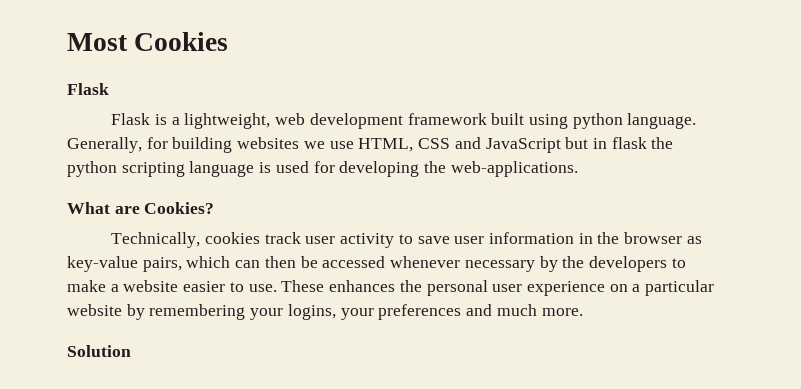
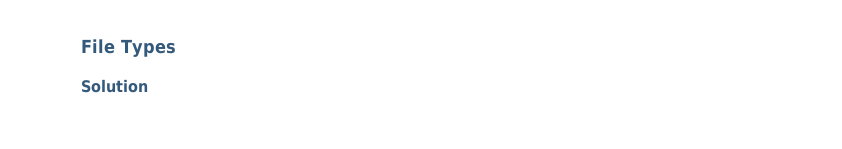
[67,32,229,51] [67,83,109,95] [111,113,697,129] [67,137,674,153] [67,161,578,177] [67,202,215,214] [111,232,702,248] [67,256,686,272] [67,280,715,296] [67,304,583,320] Most Cookies // Flask // Flask is a lightweight, web development framework built using python language. Generally, for building websites we use HTML, CSS and JavaScript but in flask the python scripting language is used for developing the web-applications. // What are Cookies? // Technically, cookies track user activity to save user information in the browser as key-value pairs, which can then be accessed whenever necessary by the developers to make a website easier to use. These enhances the personal user experience on a particular website by remembering your logins, your preferences and much more. -> [81,39,176,57] File Types

